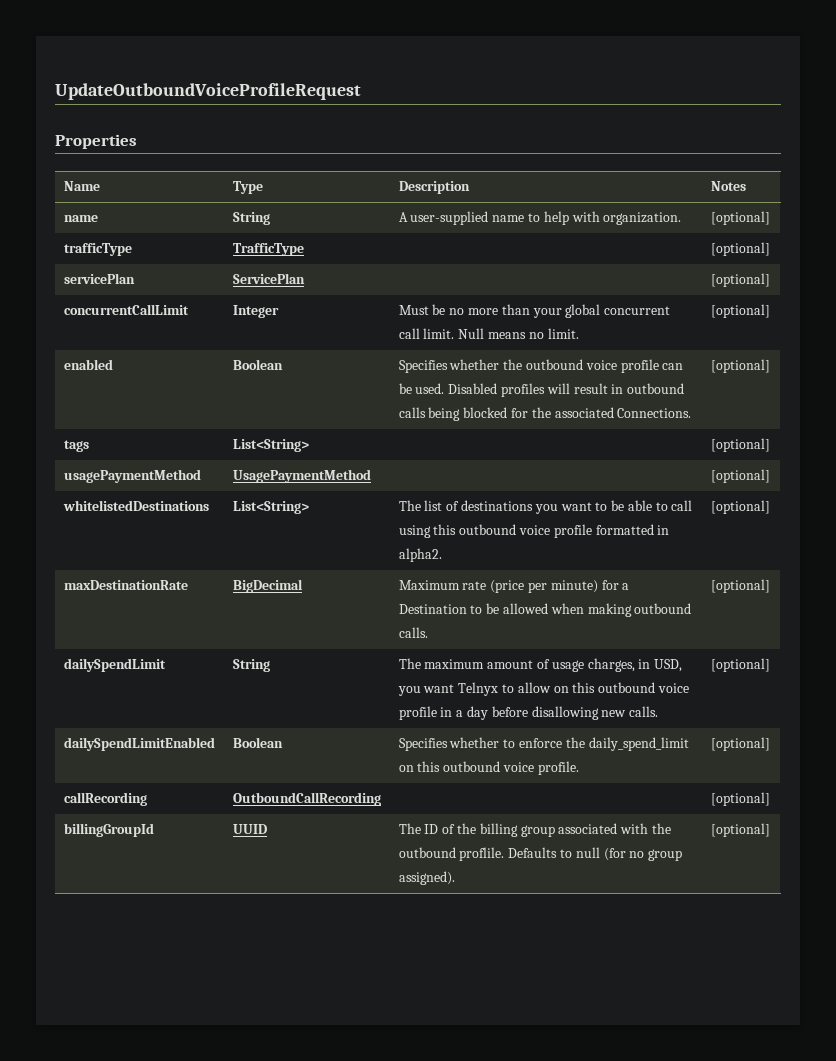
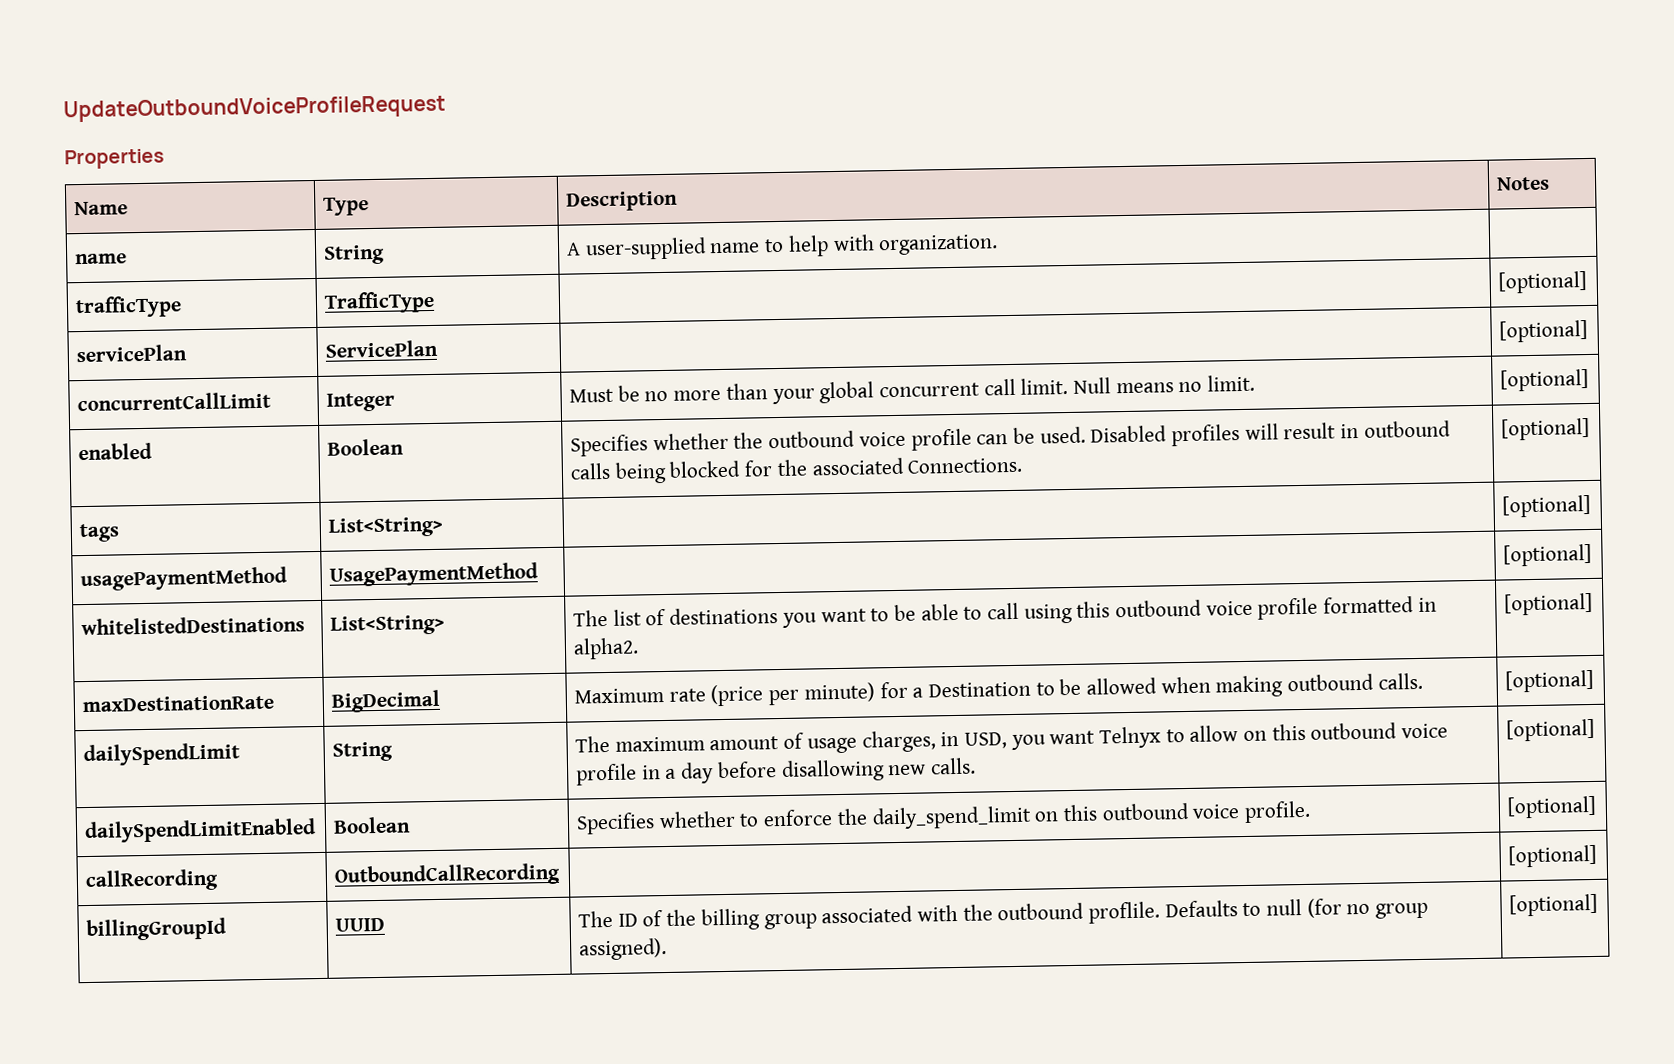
[710,211,770,225] [optional] -> (999, 245) none

